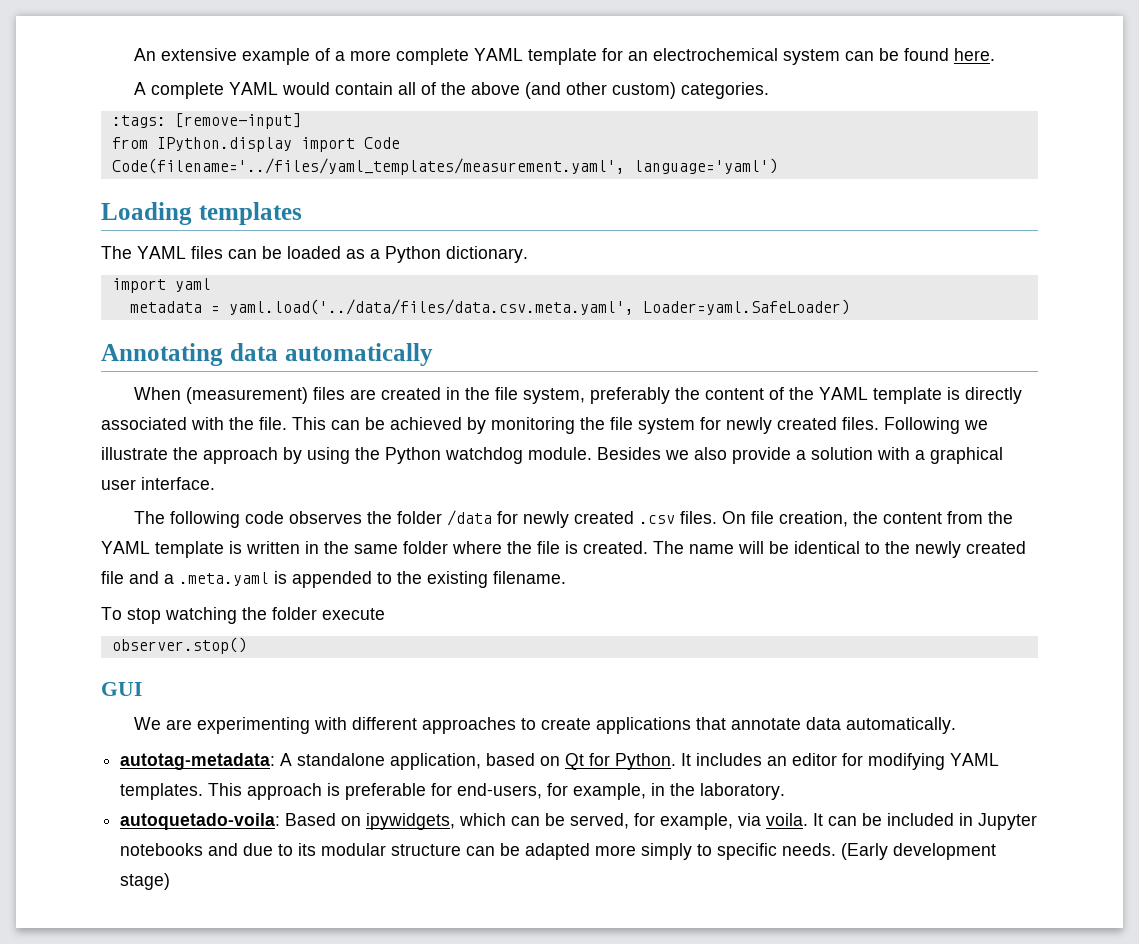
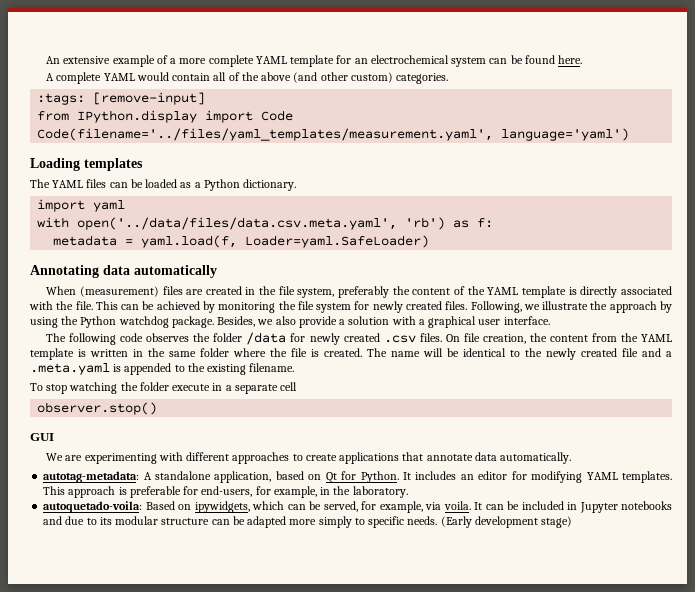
(211, 285) none -> [37,217,494,230] // with open('../data/files/data.csv.meta.yaml', 'rb') as f:
[228,299,634,315] yaml.load('../data/files/data.csv.meta.yaml', -> [141,235,238,248] yaml.load(f,
[884,417,960,434] Following -> [470,301,522,313] Following,
[528,447,661,460] module. Besides -> [171,316,256,328] package. Besides,
(385, 614) none -> [212,382,298,394] in a separate cell

